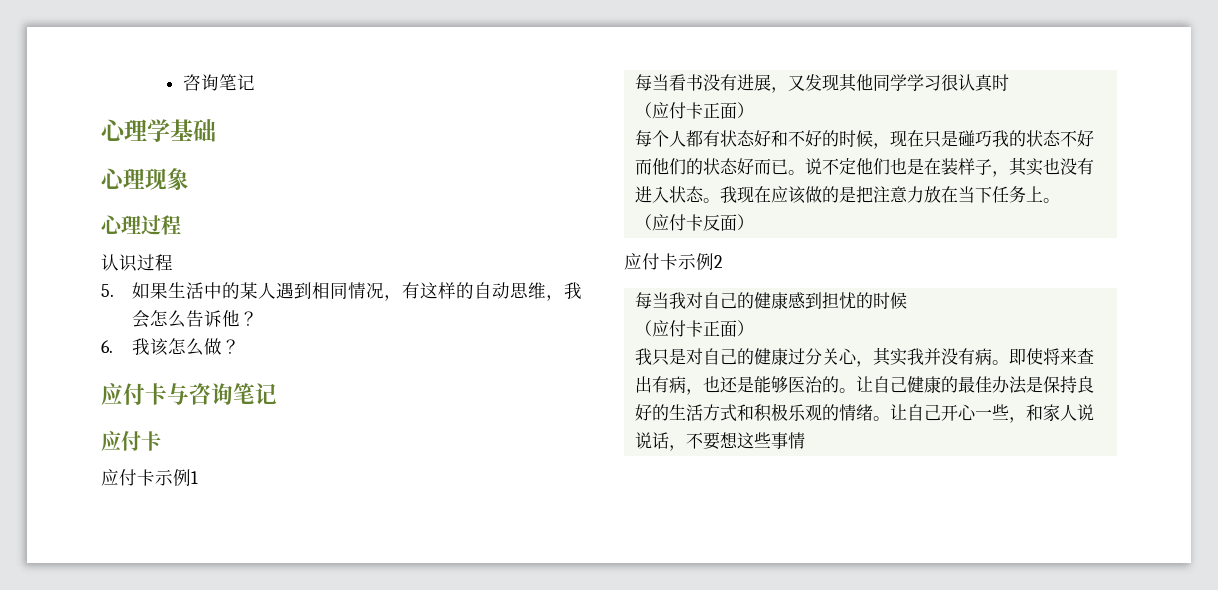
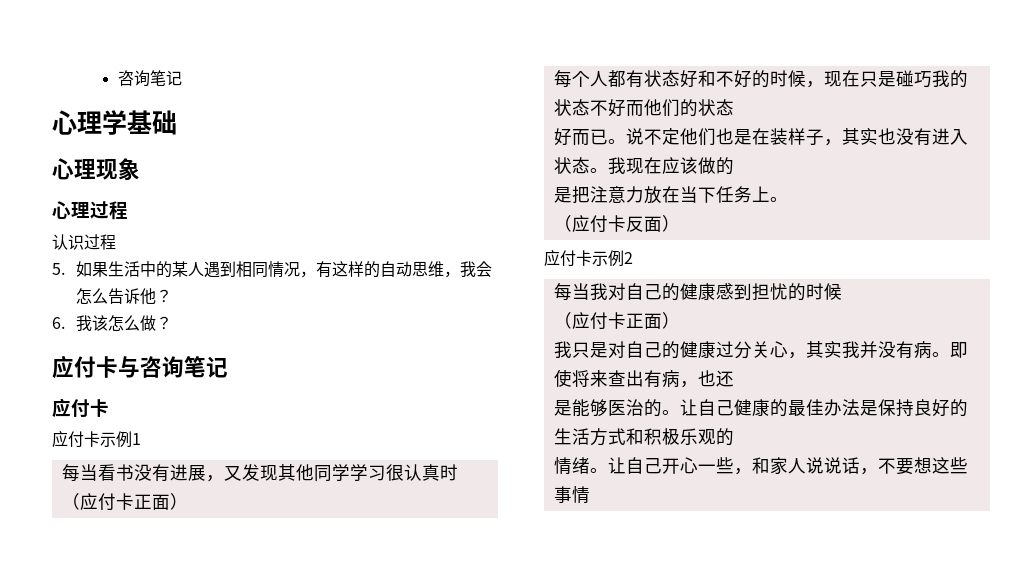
(738, 166) none -> (734, 107) //
(839, 194) none -> (734, 166) //
(738, 384) none -> (734, 378) //
(839, 412) none -> (734, 437) //

